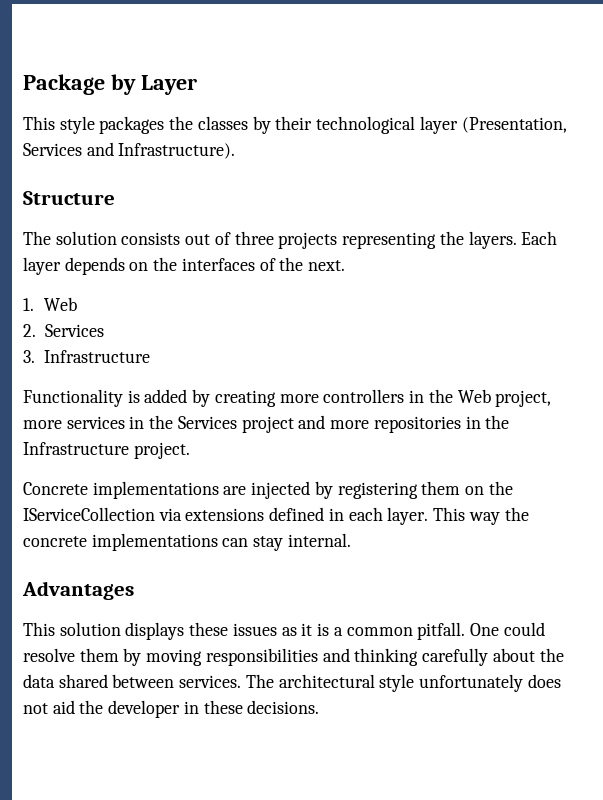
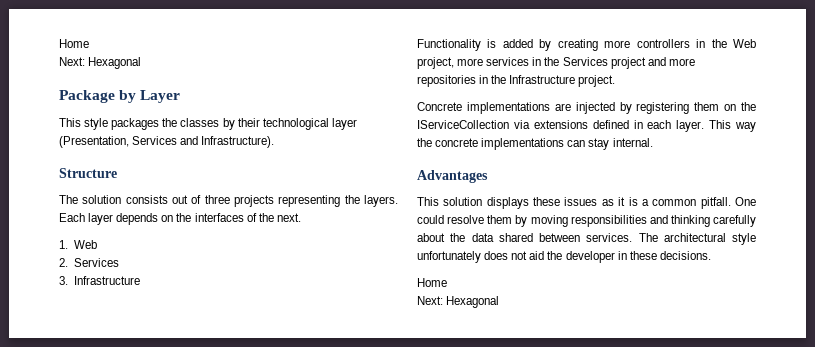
(23, 84) none -> [59,39,89,48] [59,57,142,69] Home // Next: Hexagonal //
(320, 707) none -> [417,278,447,287] [417,296,500,308] // Home // Next: Hexagonal

